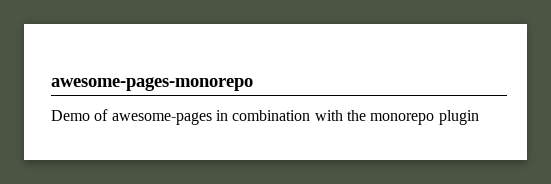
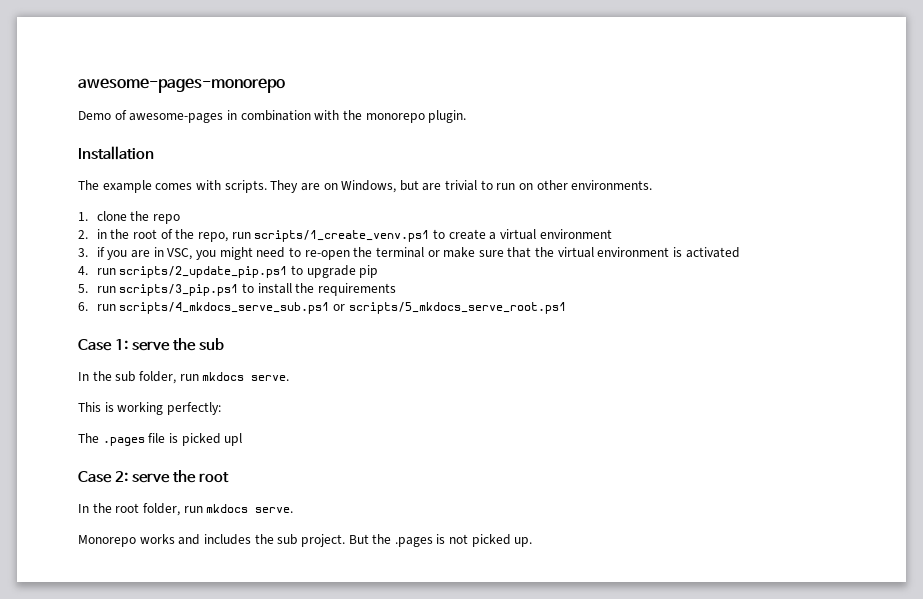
[438,110,479,125] plugin -> [428,110,467,123] [78,146,154,160] [78,180,653,193] [78,211,181,224] [78,229,612,242] [78,247,740,260] [78,265,379,278] [78,283,397,296] [78,302,566,314] [78,338,224,351] [78,371,290,384] [78,402,221,415] [78,433,243,446] [78,470,229,483] [78,503,294,516] [78,534,533,547] plugin. // Installation // The example comes with scripts. They are on Windows, but are trivial to run on other environments. // 1. clone the repo // 2. in the root of the repo, run scripts/1_create_venv.ps1 to create a virtual environment // 3. if you are in VSC, you might need to re-open the terminal or make sure that the virtual environment is activated // 4. run scripts/2_update_pip.ps1 to upgrade pip // 5. run scripts/3_pip.ps1 to install the requirements // 6. run scripts/4_mkdocs_serve_sub.ps1 or scripts/5_mkdocs_serve_root.ps1 // Case 1: serve the sub // In the sub folder, run mkdocs serve. // This is working perfectly: // The .pages file is picked upl // Case 2: serve the root // In the root folder, run mkdocs serve. // Monorepo works and includes the sub project. But the .pages is not picked up.

